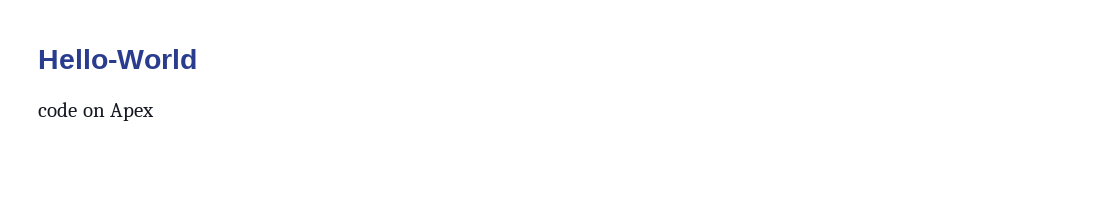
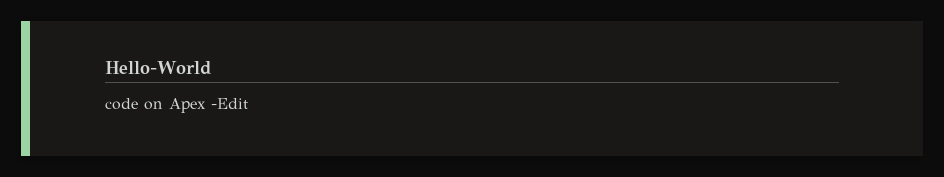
(155, 112) none -> [211,98,248,109] -Edit

